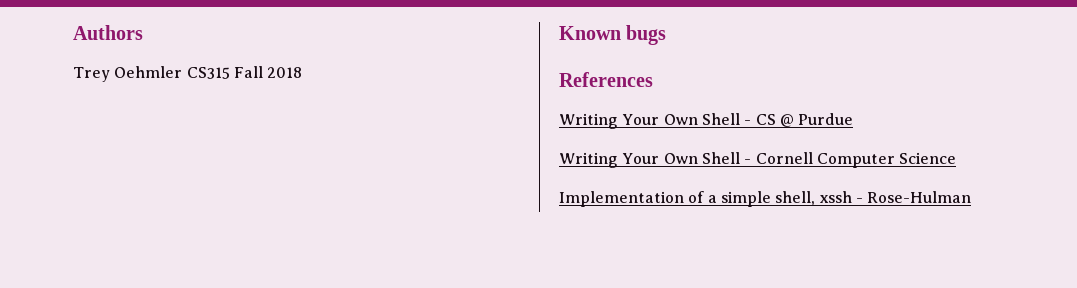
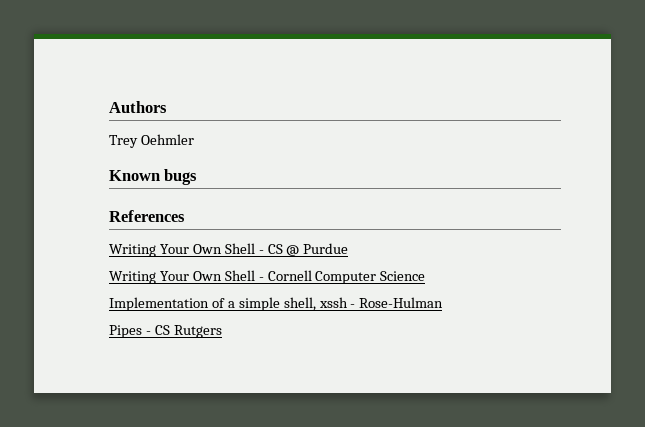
[186,66,303,79] CS315 Fall 2018 -> (194, 139) none
(972, 197) none -> [109,325,222,338] // Pipes - CS Rutgers

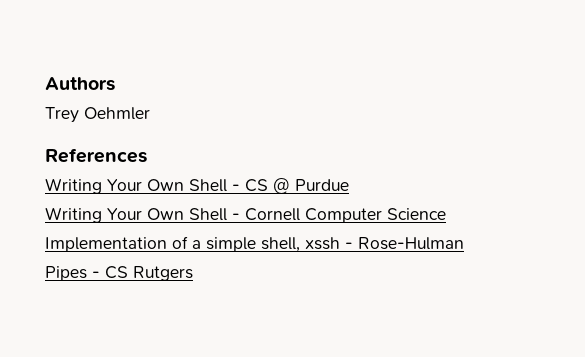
[109,169,198,185] // Known bugs -> (150, 113) none

